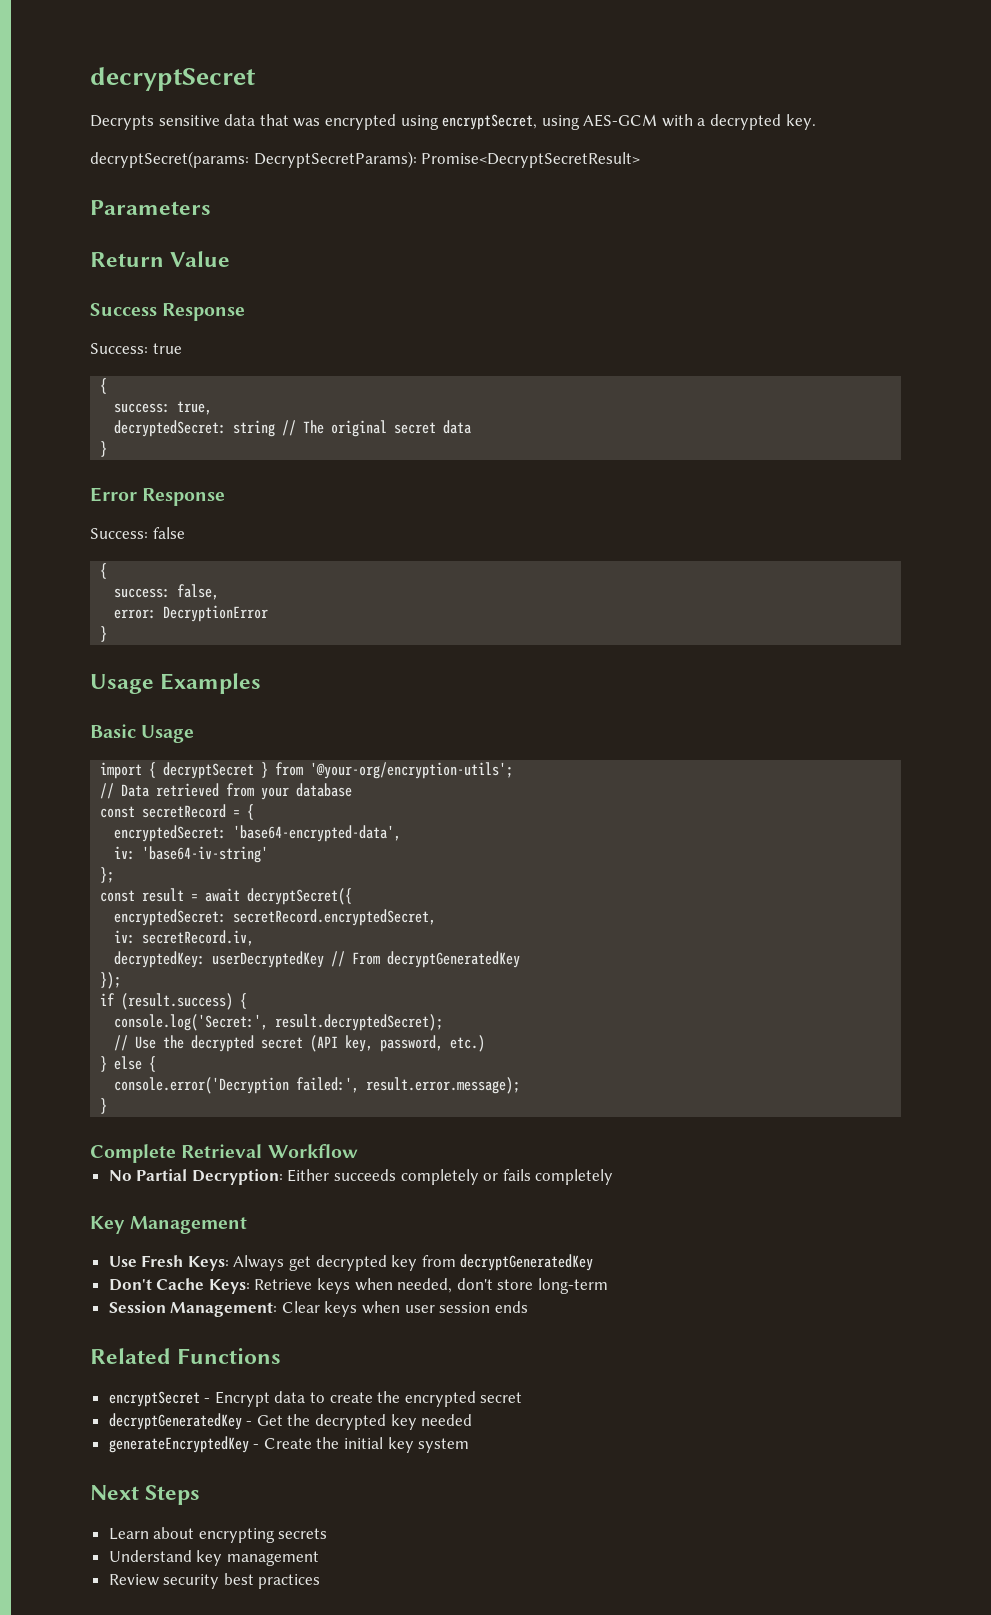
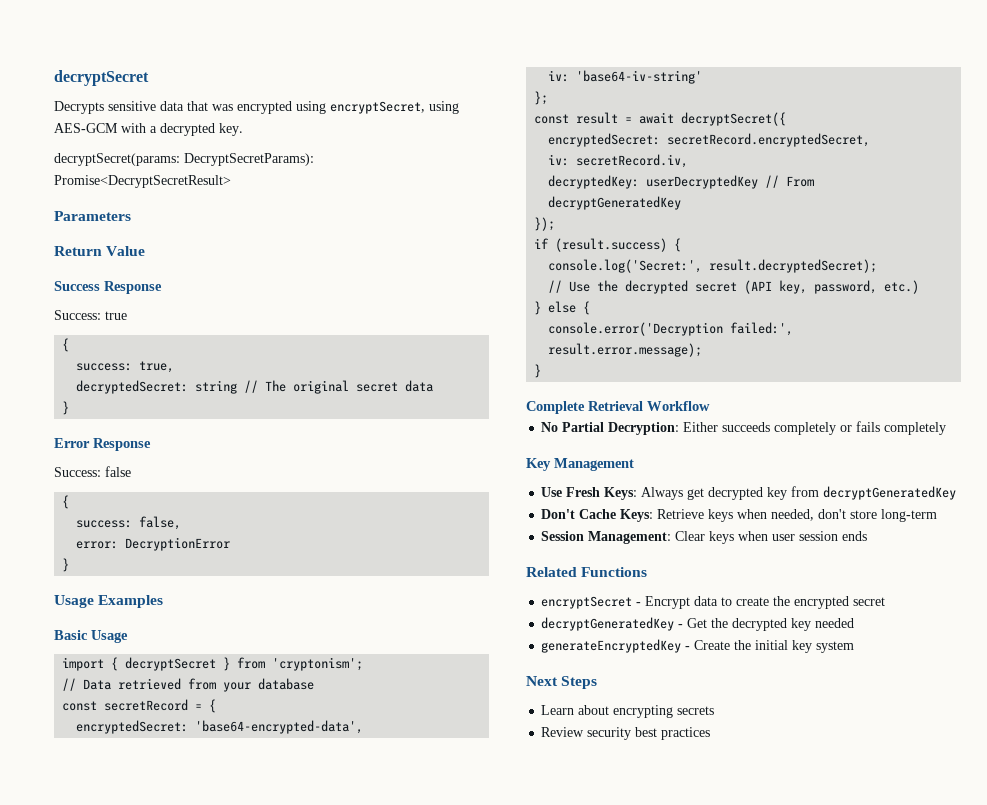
[310,762,514,779] '@your-org/encryption-utils'; -> [272,657,364,671] 'cryptonism';
[108,1550,319,1566] // Understand key management -> (715, 710) none

